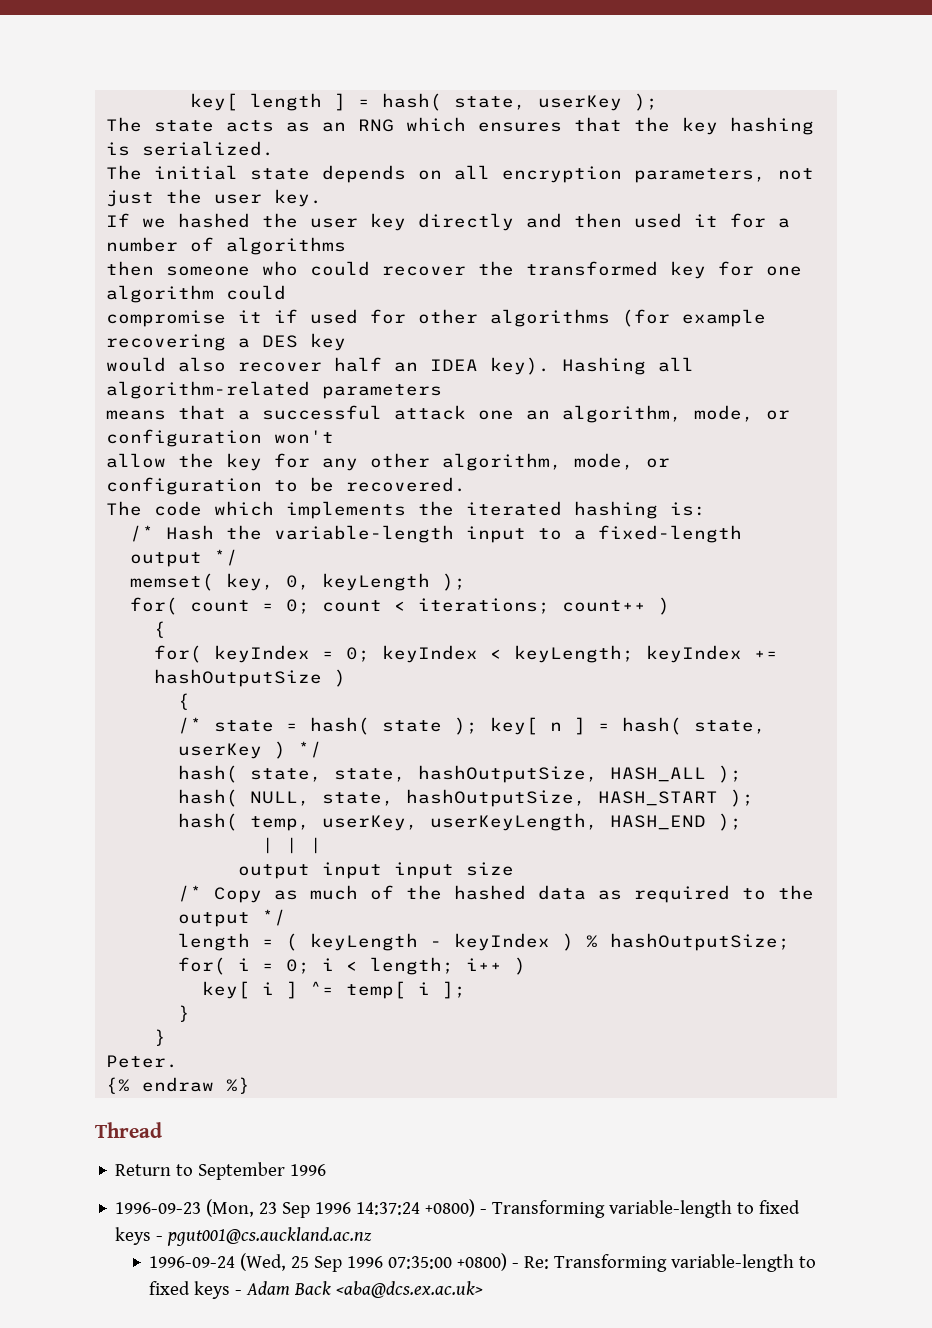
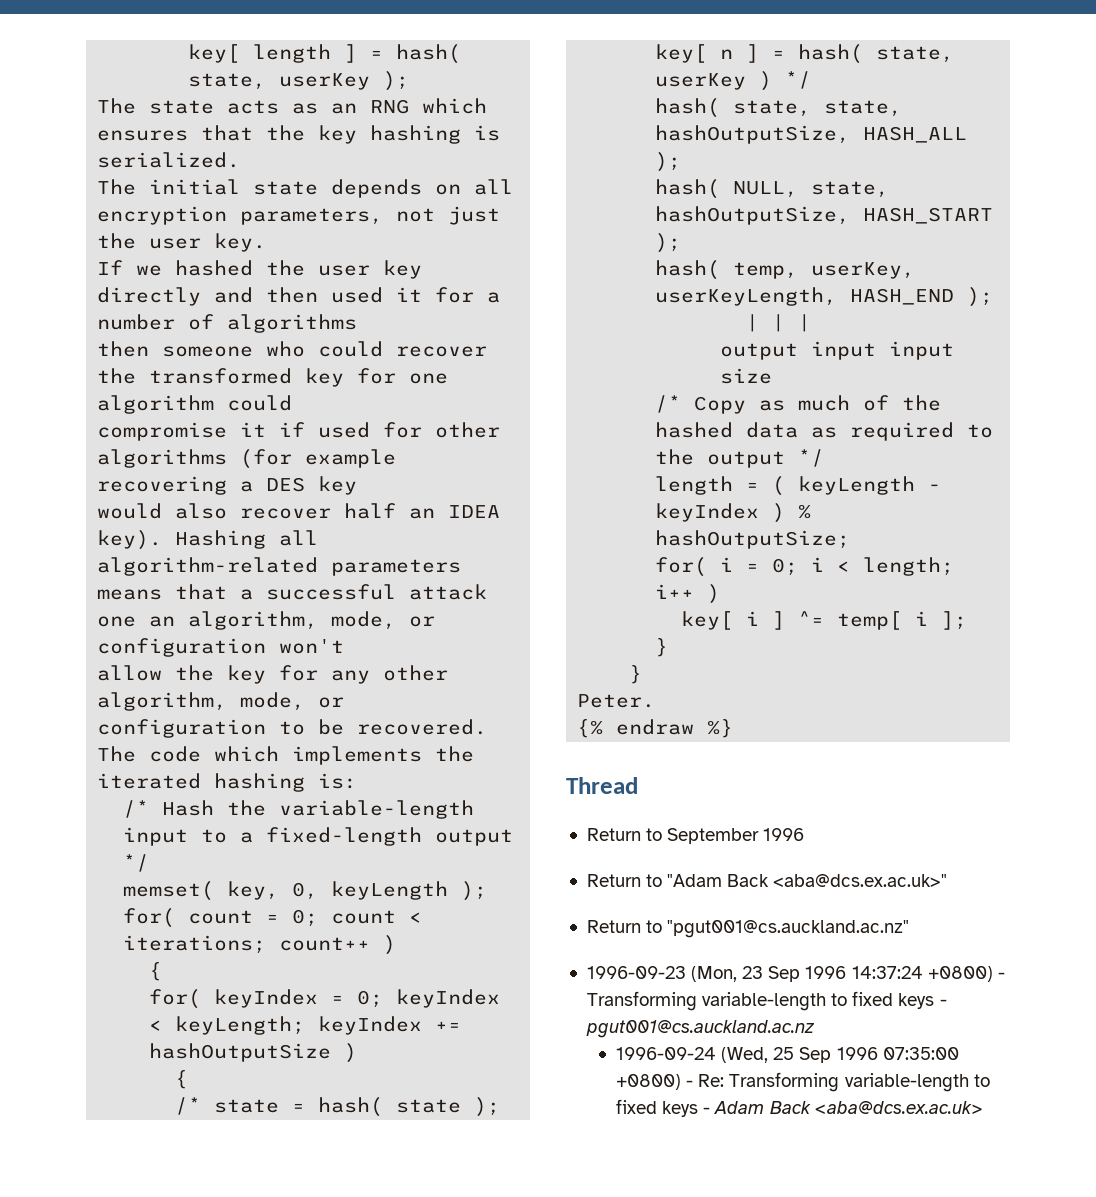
(327, 1170) none -> [586,874,948,887] [586,920,910,938] // Return to "Adam Back <aba@dcs.ex.ac.uk>" // Return to "pgut001@cs.auckland.ac.nz"

